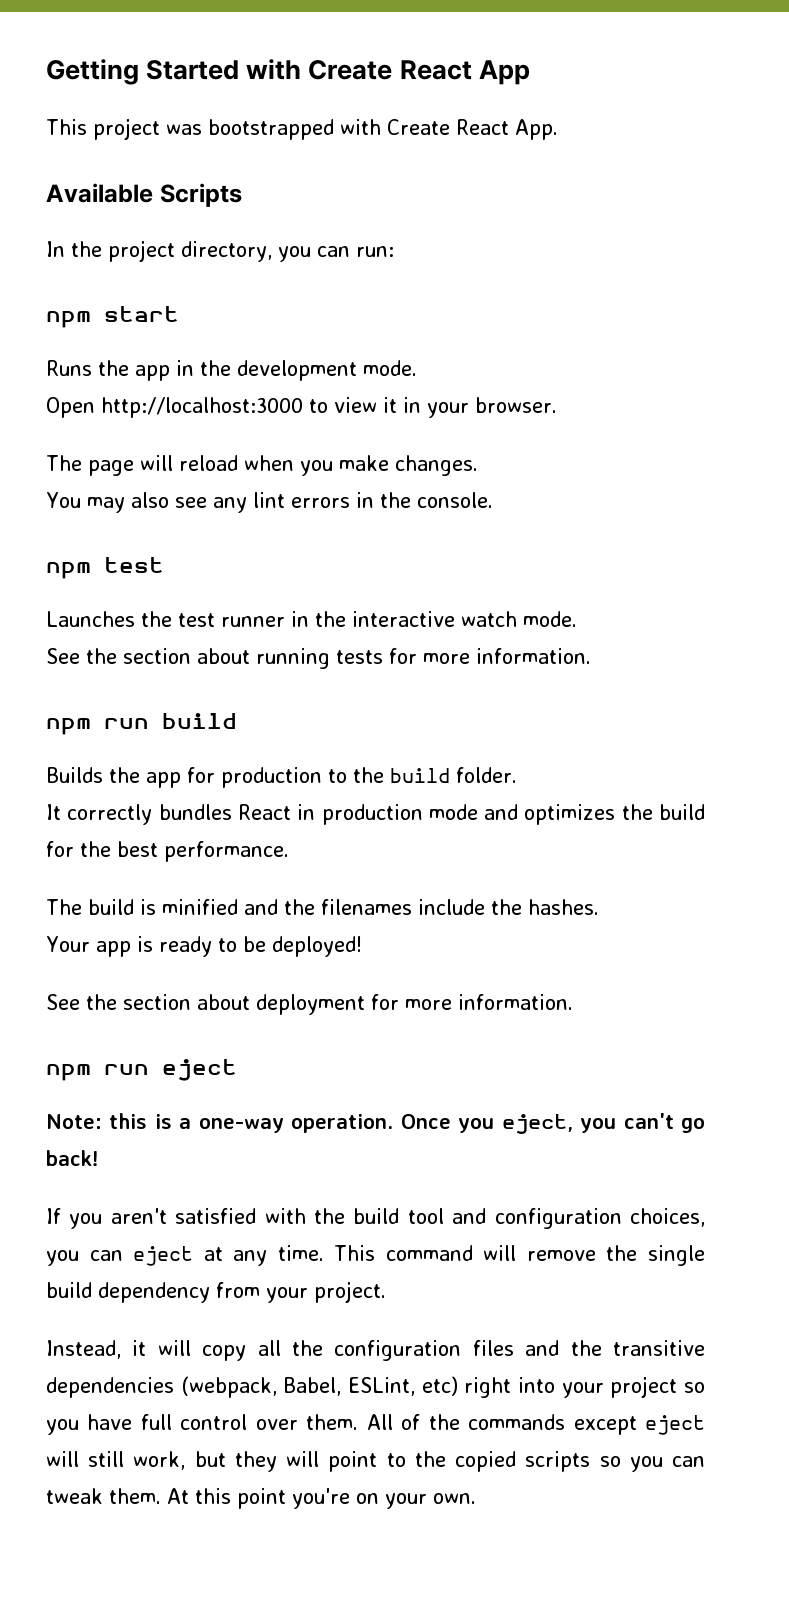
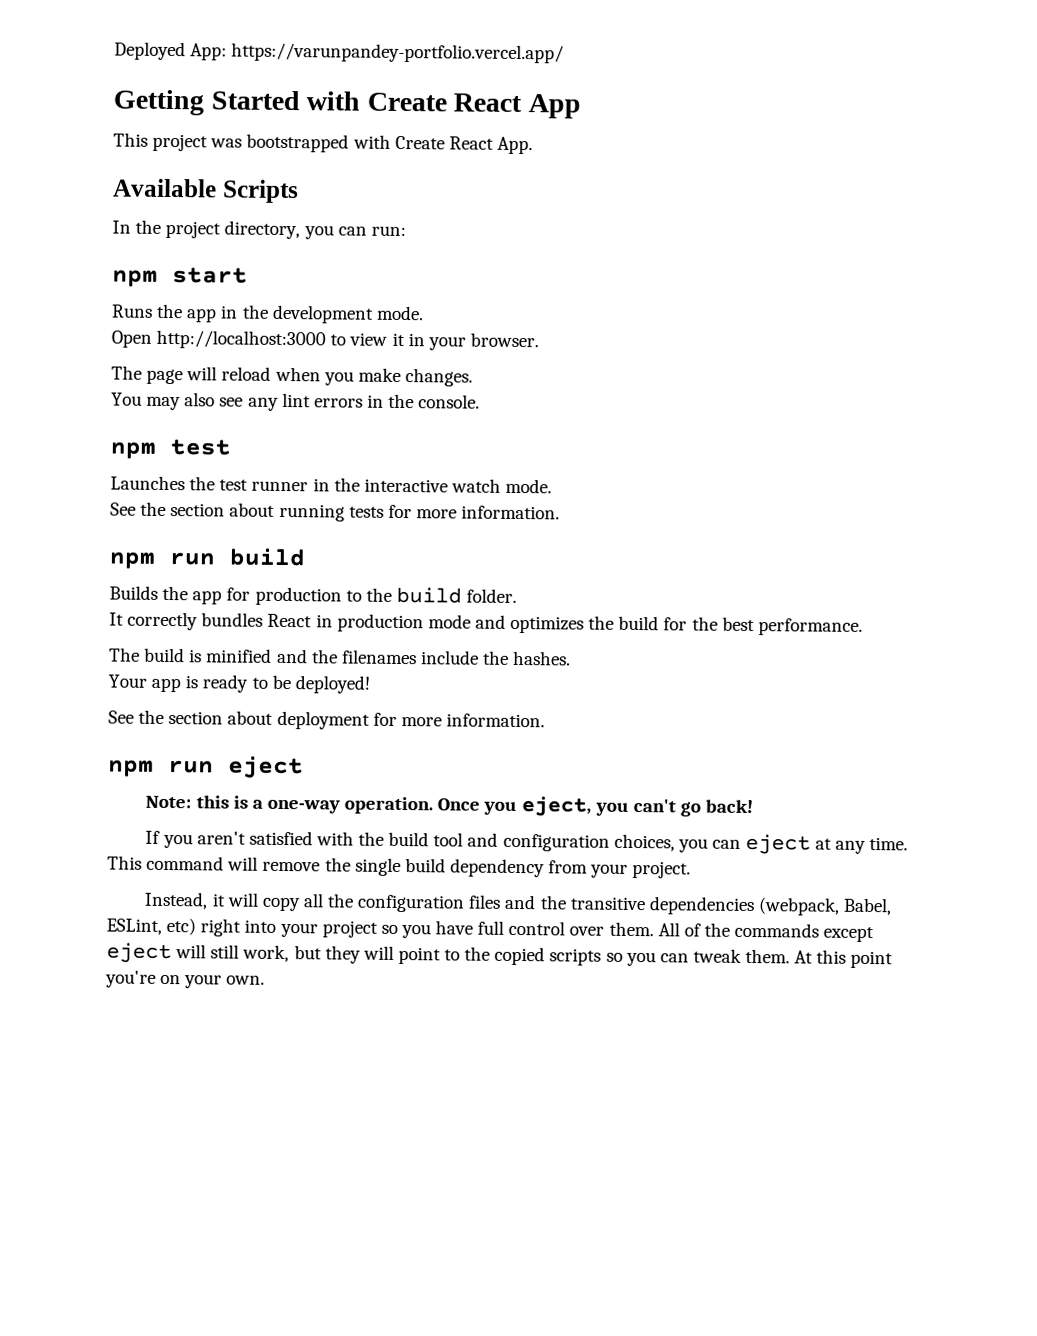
(46, 72) none -> [114,41,565,64] Deployed App: https://varunpandey-portfolio.vercel.app/ //

